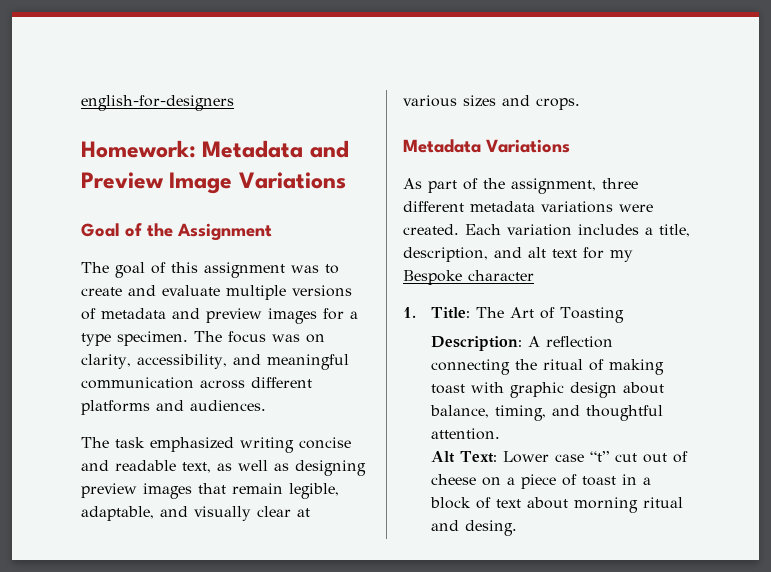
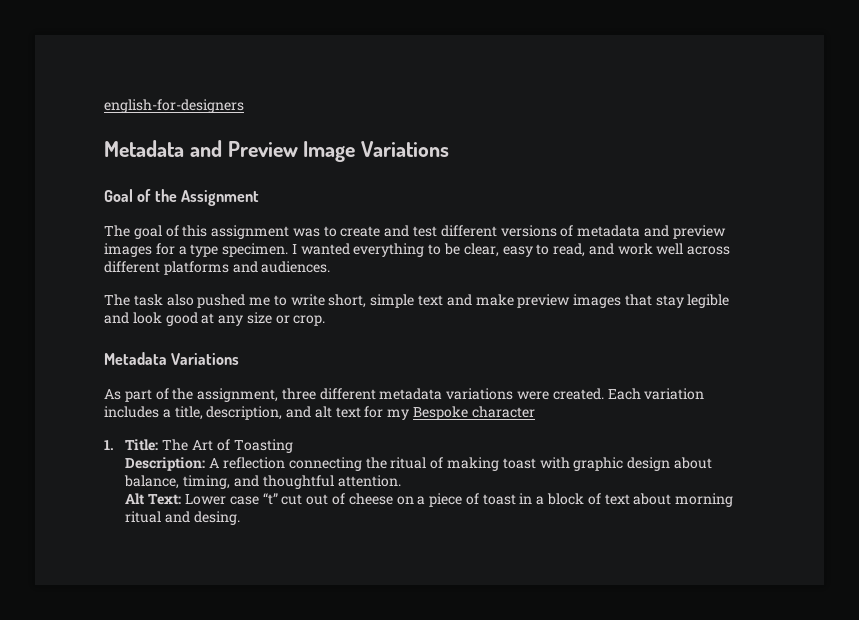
[81,140,196,158] Homework: -> (244, 106) none
[162,285,286,300] evaluate multiple -> [413,225,497,237] test different
[194,331,325,343] [81,354,349,370] [81,377,194,389] The focus was on clarity, accessibility, and meaningful communication -> [291,243,684,257] I wanted everything to be clear, easy to read, and work well
[150,437,351,453] [81,460,366,476] [81,483,339,499] [81,506,310,521] [403,95,580,110] emphasized writing concise and readable text, as well as designing preview images that remain legible, adaptable, and visually clear at various sizes and crops. -> [166,294,730,308] [104,312,326,326] also pushed me to write short, simple text and make preview images that stay legible and look good at any size or crop.

